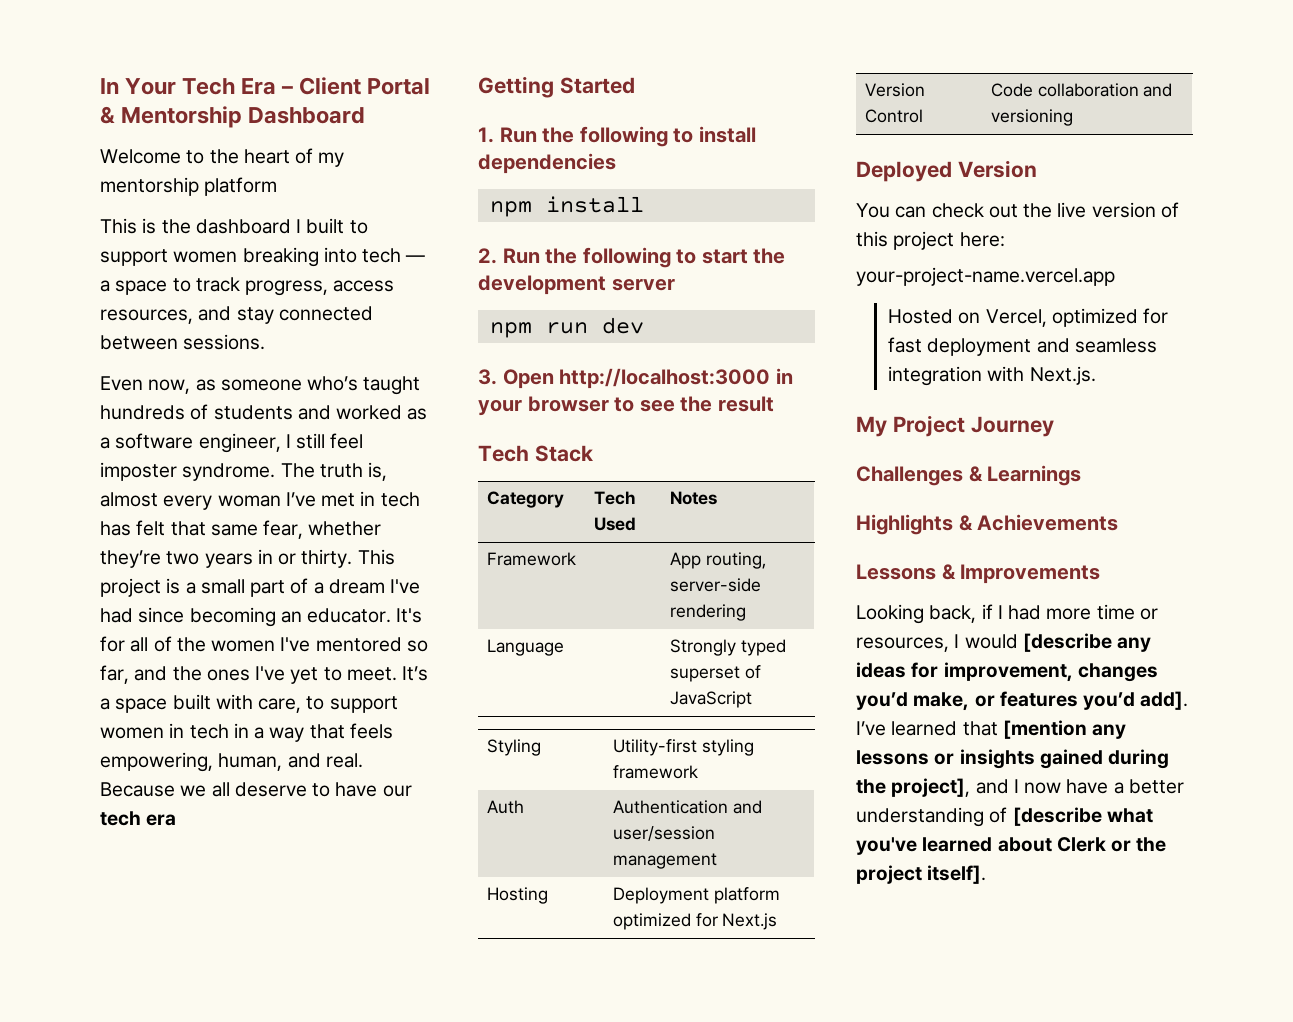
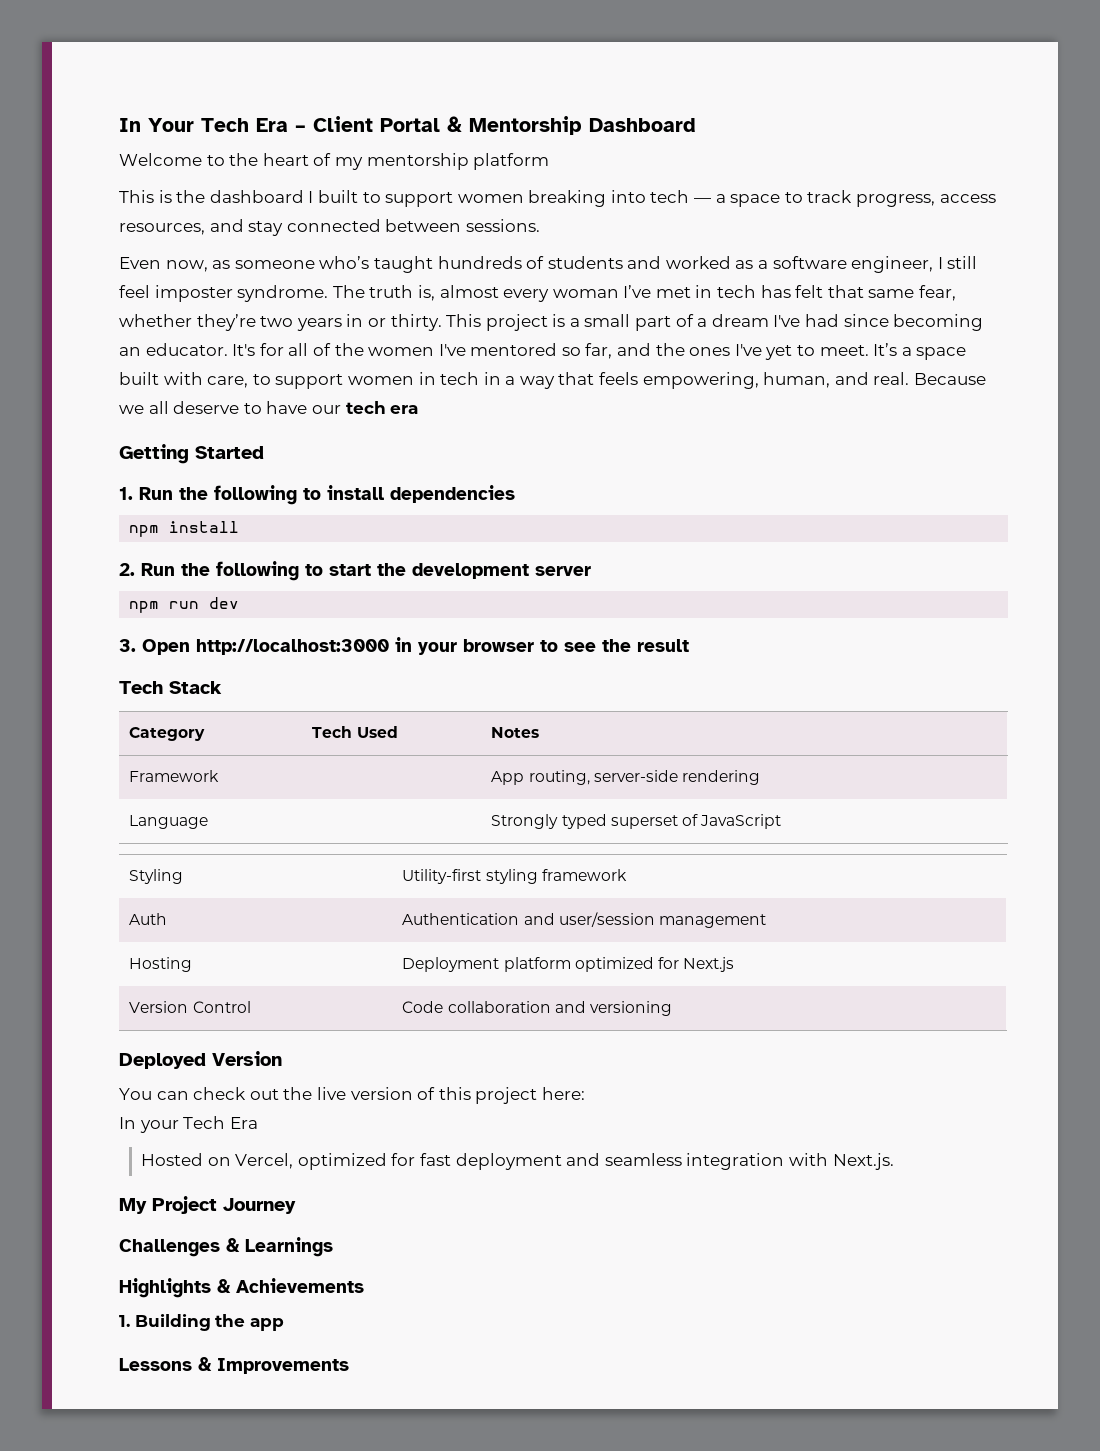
[856,267,1115,286] your-project-name.vercel.app -> [119,1116,258,1133] In your Tech Era
(1119, 522) none -> [119,1314,284,1331] // 1. Building the app
[856,604,1158,624] [856,633,1152,652] [856,662,1158,682] [856,691,1189,711] [856,720,1127,739] [856,749,1170,769] [856,778,1184,797] [856,807,1153,827] [856,837,1167,855] [856,865,987,884] // Looking back, if I had more time or resources, I would [describe any ideas for improvement, changes you’d make, or features you’d add]. I’ve learned that [mention any lessons or insights gained during the project], and I now have a better understanding of [describe what you've learned about Clerk or the project itself]. -> (349, 1366) none

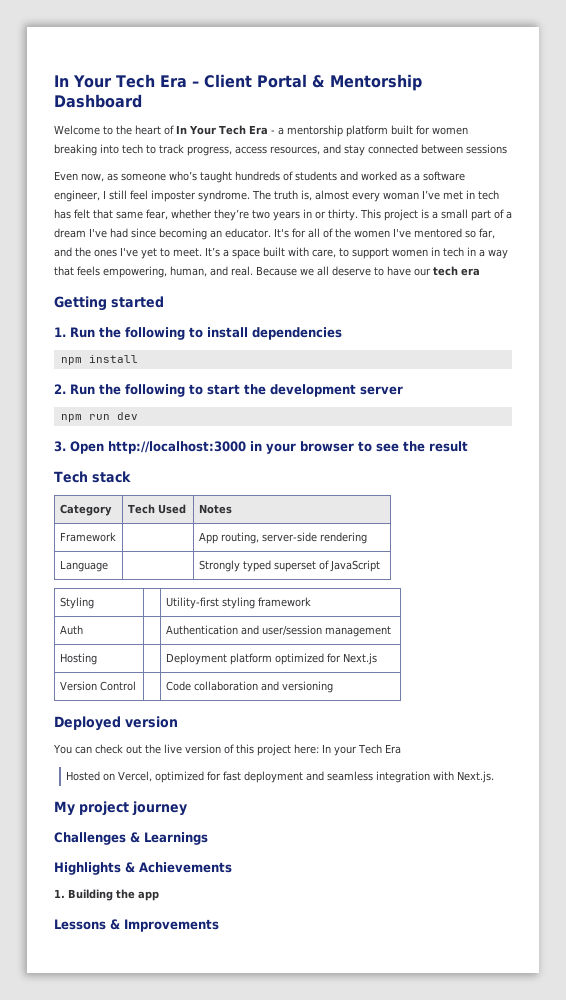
[334,153,550,170] [119,190,454,207] my mentorship platform // This is the dashboard I built to support -> [176,125,430,137] In Your Tech Era - a mentorship platform built for
[694,194,781,207] — a space -> (143, 149) none
[465,219,540,232] sessions. -> [466,144,507,154] sessions
[195,446,264,459] Started -> [111,296,164,308] started
[169,681,222,694] Stack -> [91,471,131,483] stack
[212,1051,282,1066] Version -> [125,716,178,728] version
(585, 1093) // -> (319, 749) none
[152,1196,296,1214] Project Journey -> [79,801,187,816] project journey

